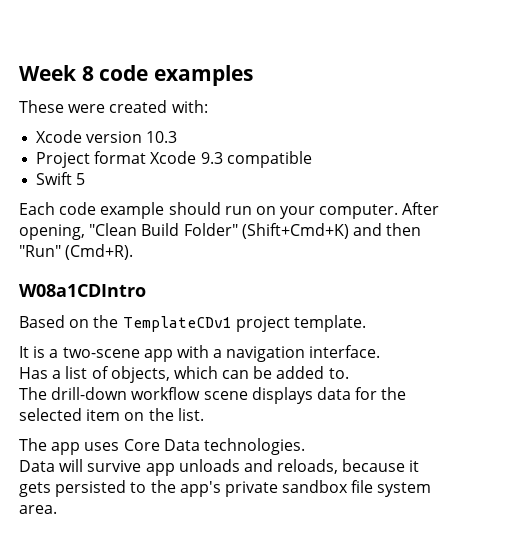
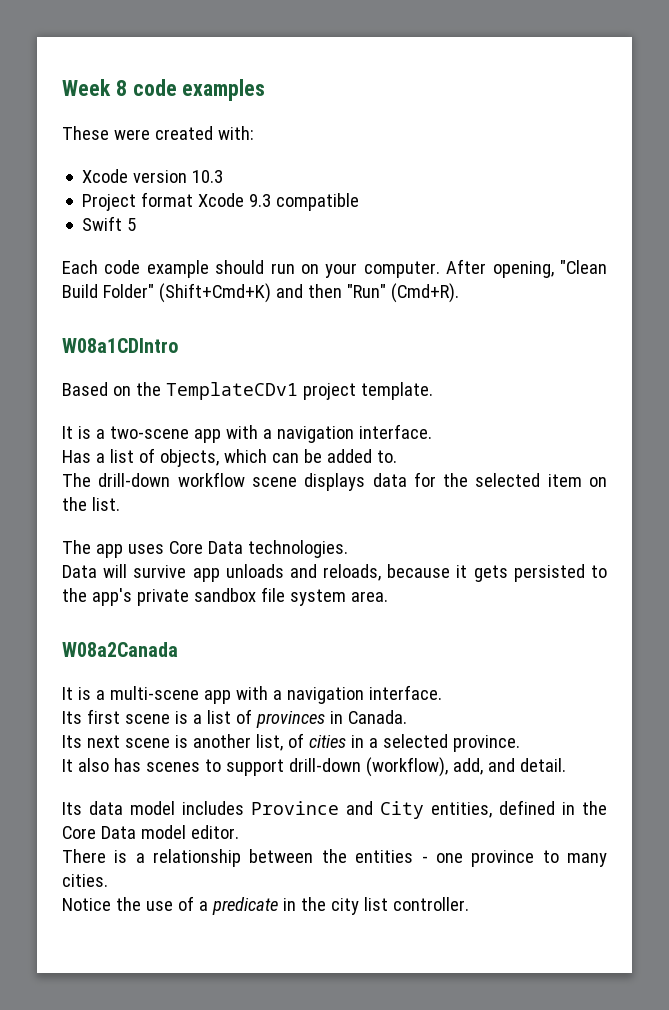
(57, 509) none -> [62,642,178,657] [62,685,442,704] [62,709,407,728] [62,733,520,752] [62,757,566,777] [62,800,607,819] [62,825,239,839] [62,849,607,867] [62,874,108,887] [62,896,469,915] // W08a2Canada // It is a multi-scene app with a navigation interface. // Its first scene is a list of provinces in Canada. // Its next scene is another list, of cities in a selected province. // It also has scenes to support drill-down (workflow), add, and detail. // Its data model includes Province and City entities, defined in the Core Data model editor. // There is a relationship between the entities - one province to many cities. // Notice the use of a predicate in the city list controller.

